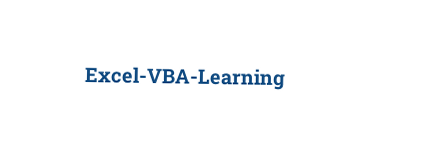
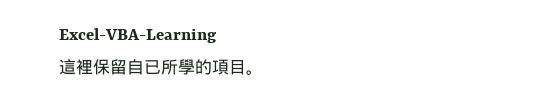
(286, 78) none -> [59,58,263,75] // 這裡保留自已所學的項目。

